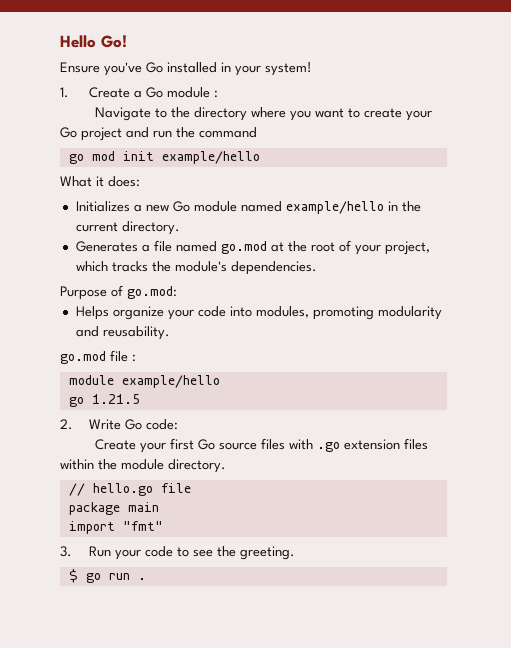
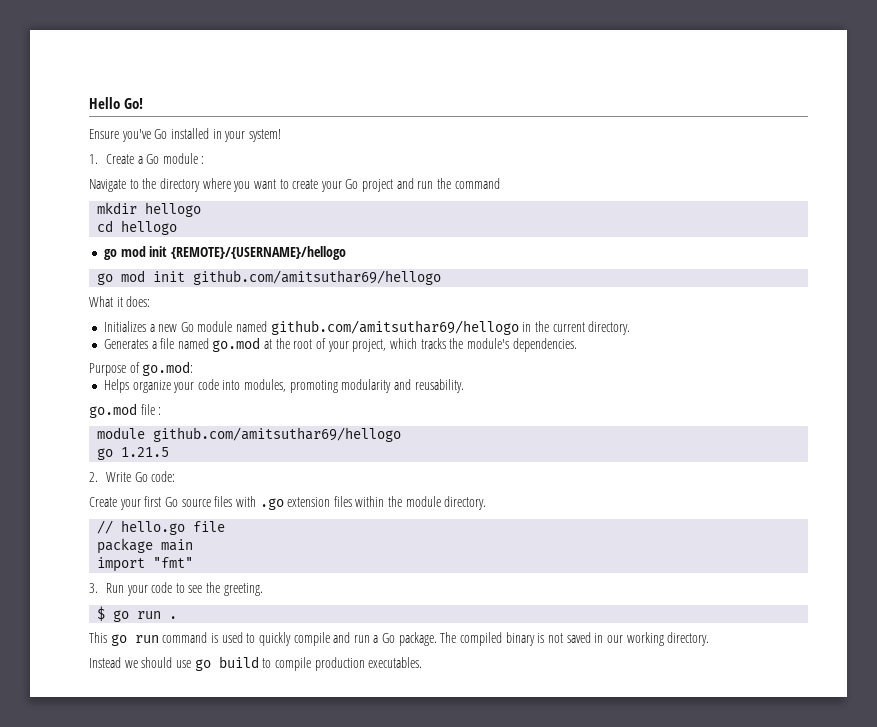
[68,151,260,164] // go mod init example/hello -> [97,202,202,217] [97,220,178,235] [103,246,346,260] [97,270,442,285] // mkdir hellogo // cd hellogo // go mod init {REMOTE}/{USERNAME}/hellogo // go mod init github.com/amitsuthar69/hellogo
[285,201,384,214] example/hello -> [270,320,519,335] github.com/amitsuthar69/hellogo
[121,375,220,388] example/hello -> [153,427,402,442] github.com/amitsuthar69/hellogo
(146, 579) none -> [89,632,710,646] [89,656,423,671] // This go run command is used to quickly compile and run a Go package. The compiled binary is not saved in our working directory. // Instead we should use go build to compile production executables.

